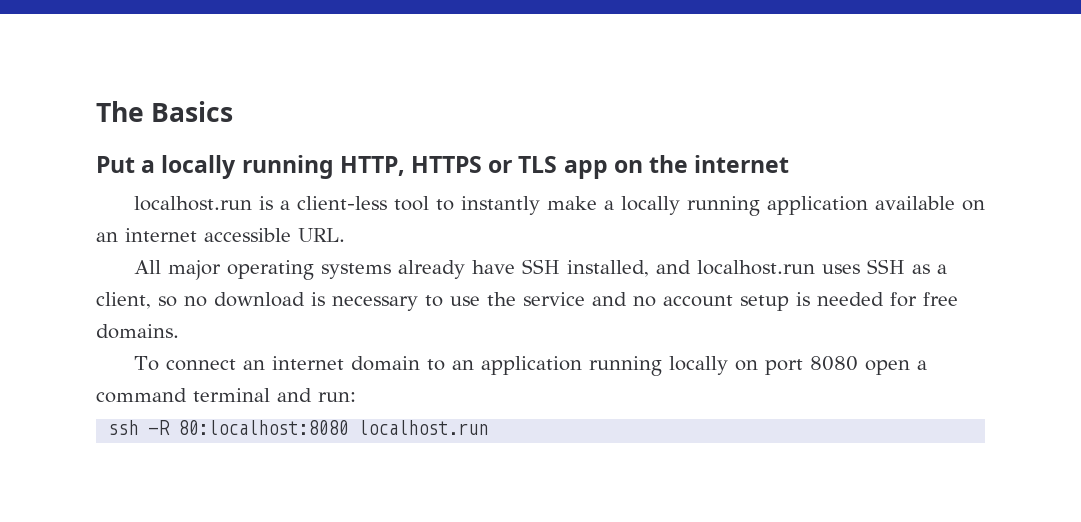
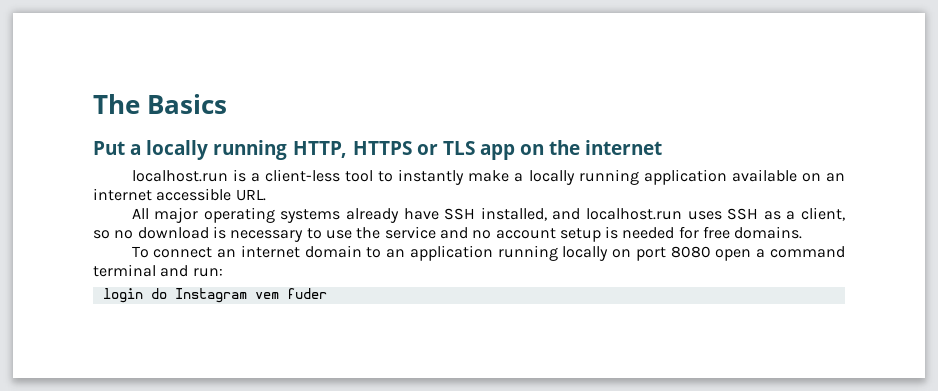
[108,420,489,435] ssh -R 80:localhost:8080 localhost.run -> [102,288,327,303] login do Instagram vem fuder

